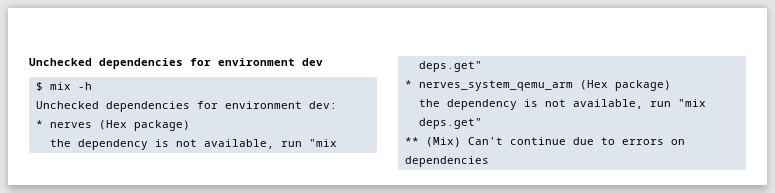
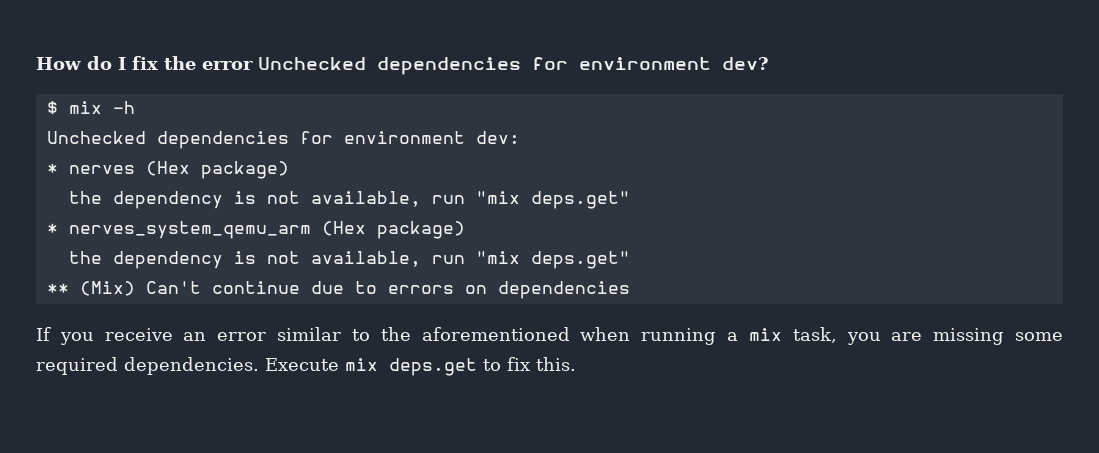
[29,58,323,69] Unchecked dependencies for environment dev -> [36,56,769,75] How do I fix the error Unchecked dependencies for environment dev?
(489, 161) none -> [36,327,1064,345] [36,357,576,376] // If you receive an error similar to the aforementioned when running a mix task, you are missing some required dependencies. Execute mix deps.get to fix this.

